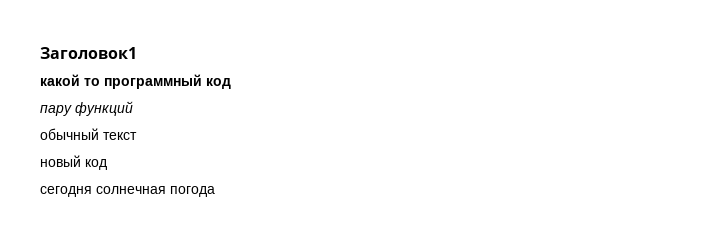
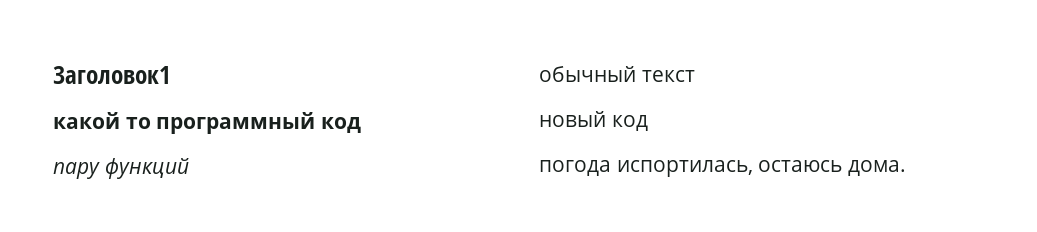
[40,186,215,197] сегодня солнечная погода -> [539,160,907,177] погода испортилась, остаюсь дома.

